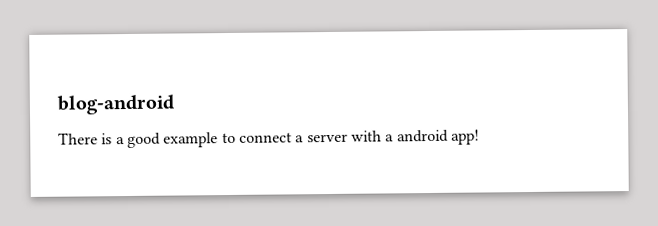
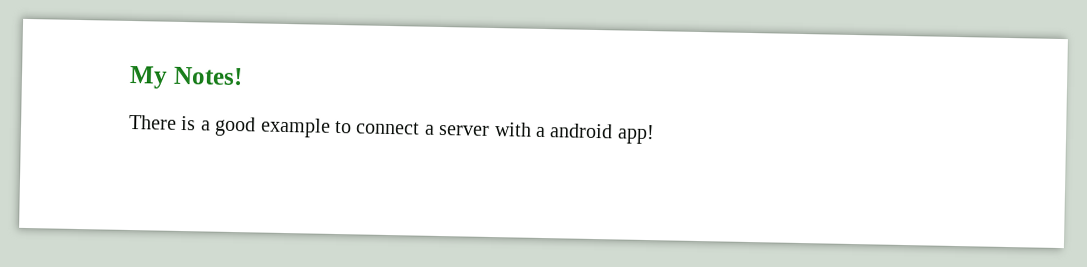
[57,94,174,115] blog-android -> [129,65,243,89] My Notes!

